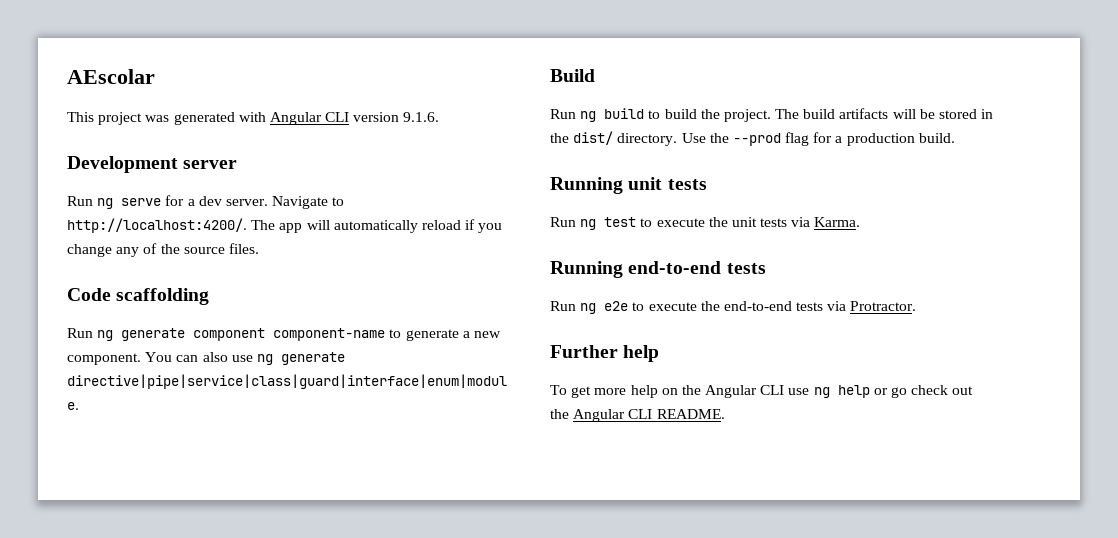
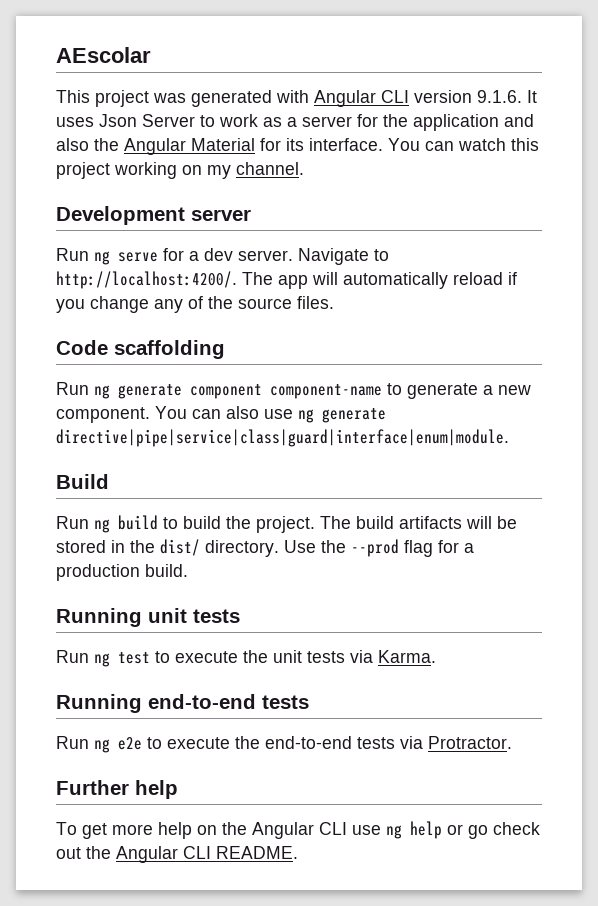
(440, 117) none -> [527,90,537,103] [56,114,534,131] [56,138,539,155] [56,162,304,179] It uses Json Server to work as a server for the application and also the Angular Material for its interface. You can watch this project working on my channel.

